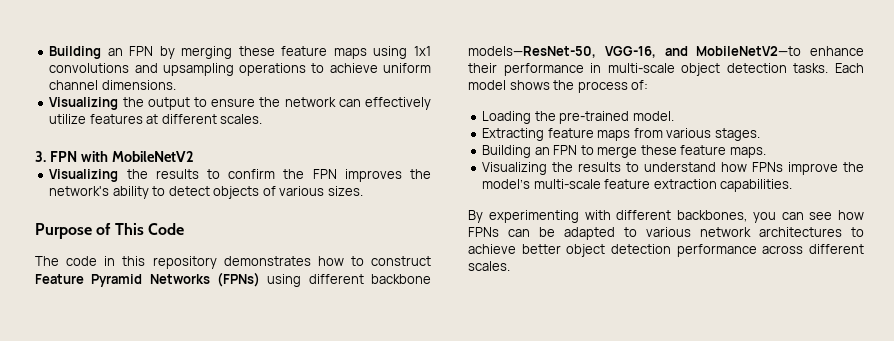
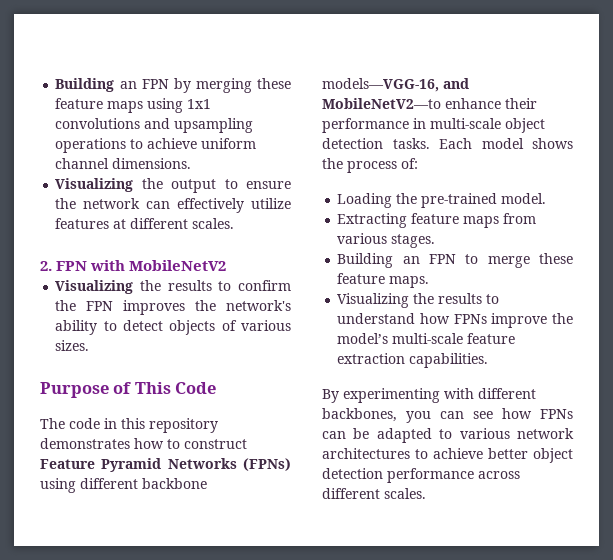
[35,151,46,162] 3. -> [40,261,52,271] 2.
[468,46,656,58] models—ResNet-50, VGG-16, -> [322,78,439,92] models—VGG-16,

